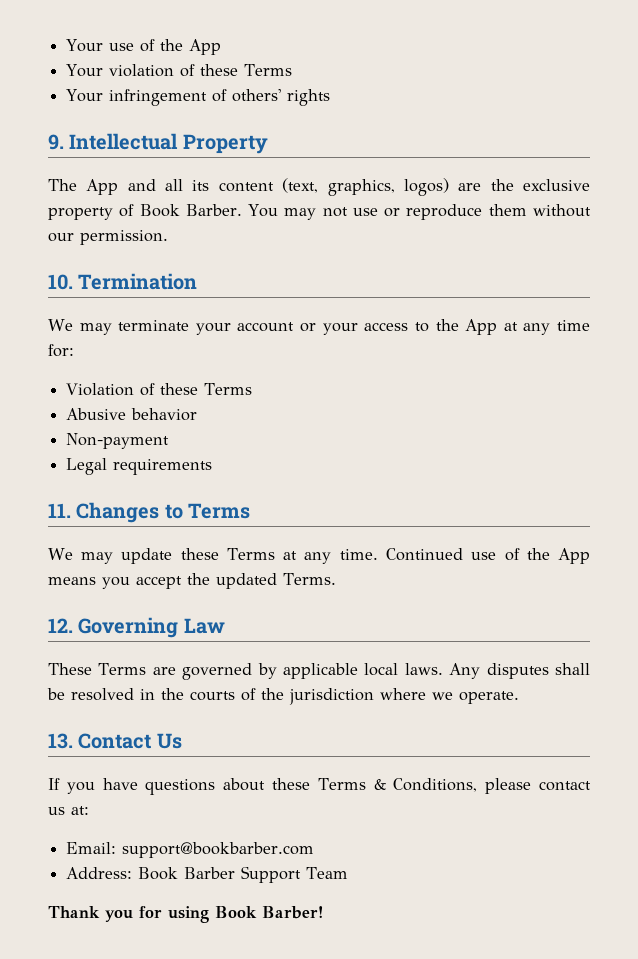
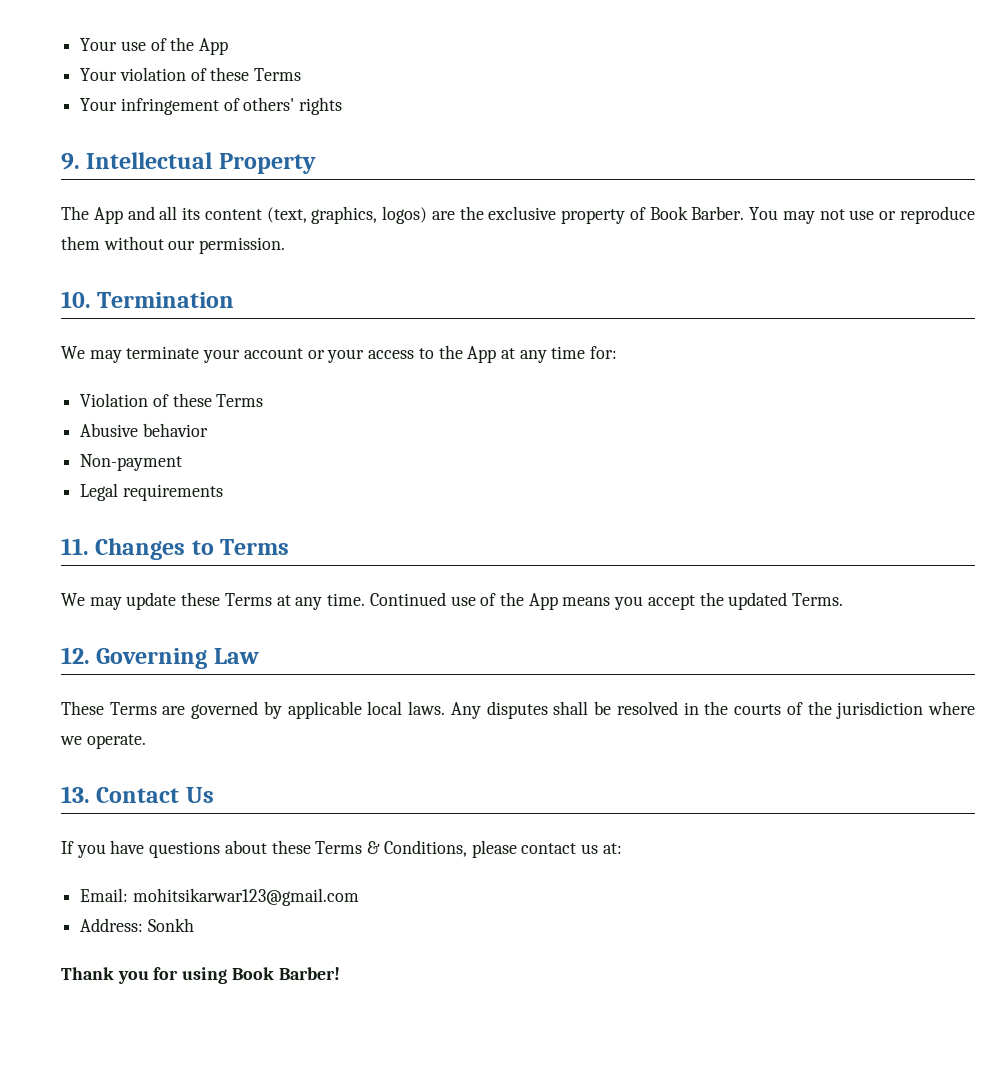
[122,842,315,858] support@bookbarber.com -> [132,888,359,906] mohitsikarwar123@gmail.com
[138,866,349,883] Book Barber Support Team -> [147,918,194,932] Sonkh

